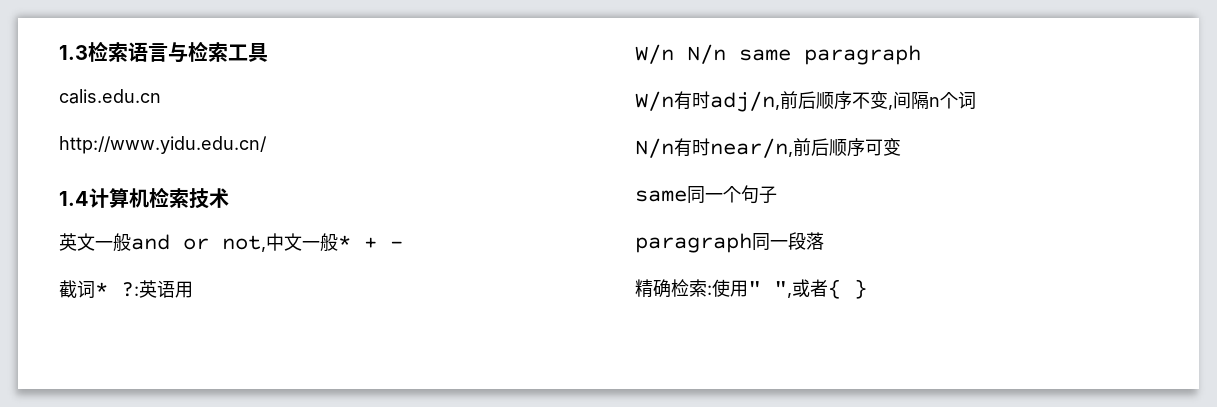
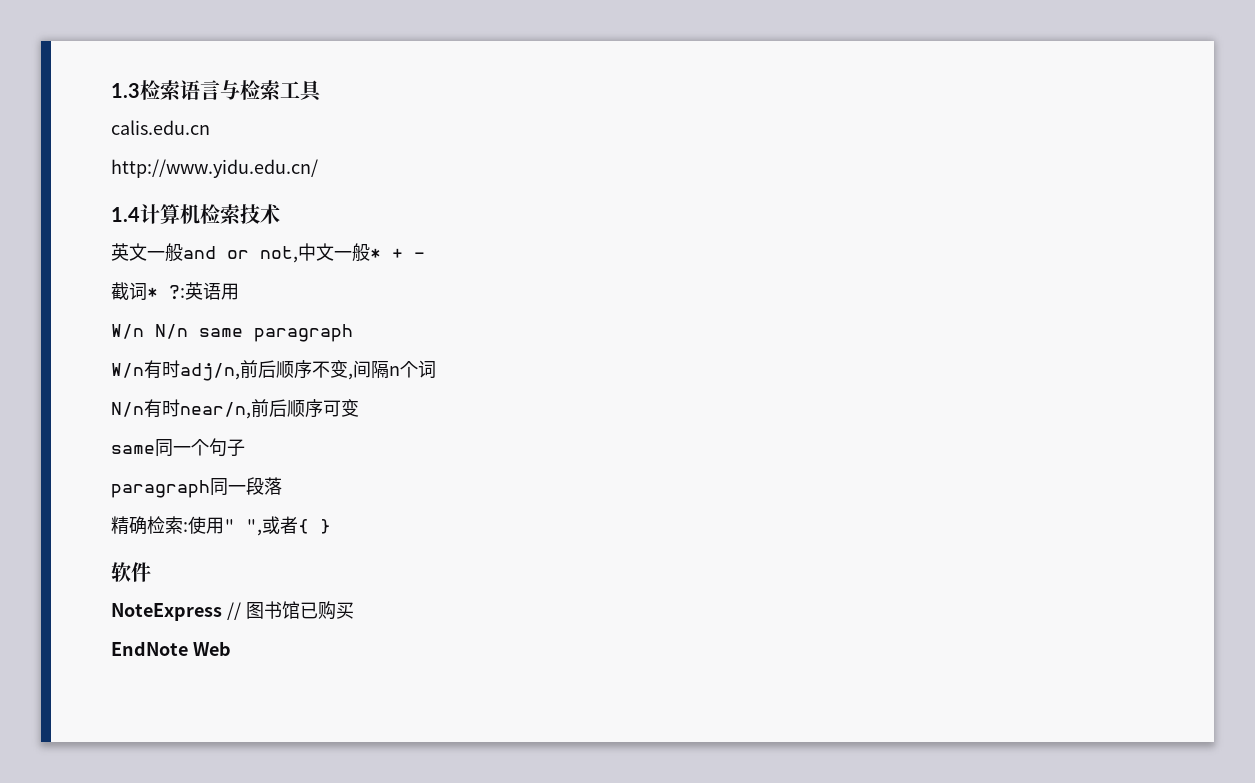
(867, 289) none -> [111,562,151,582] [111,601,354,621] [111,641,231,656] // 软件 // NoteExpress // 图书馆已购买 // EndNote Web

